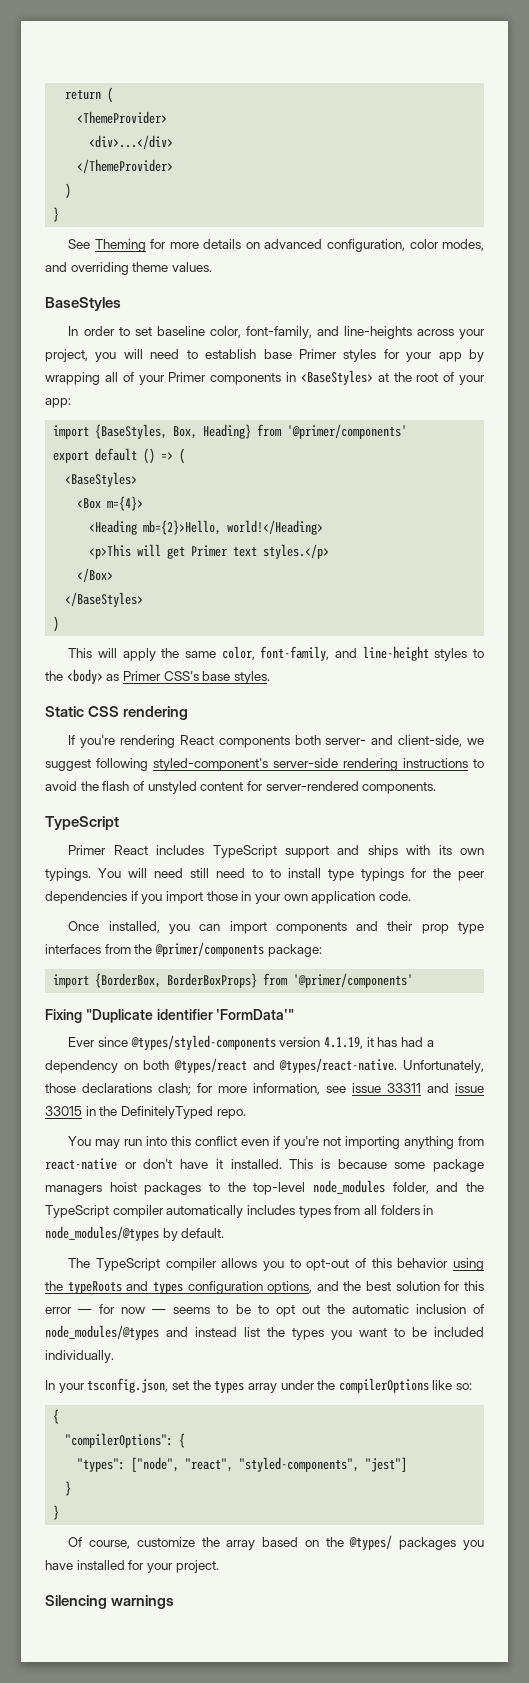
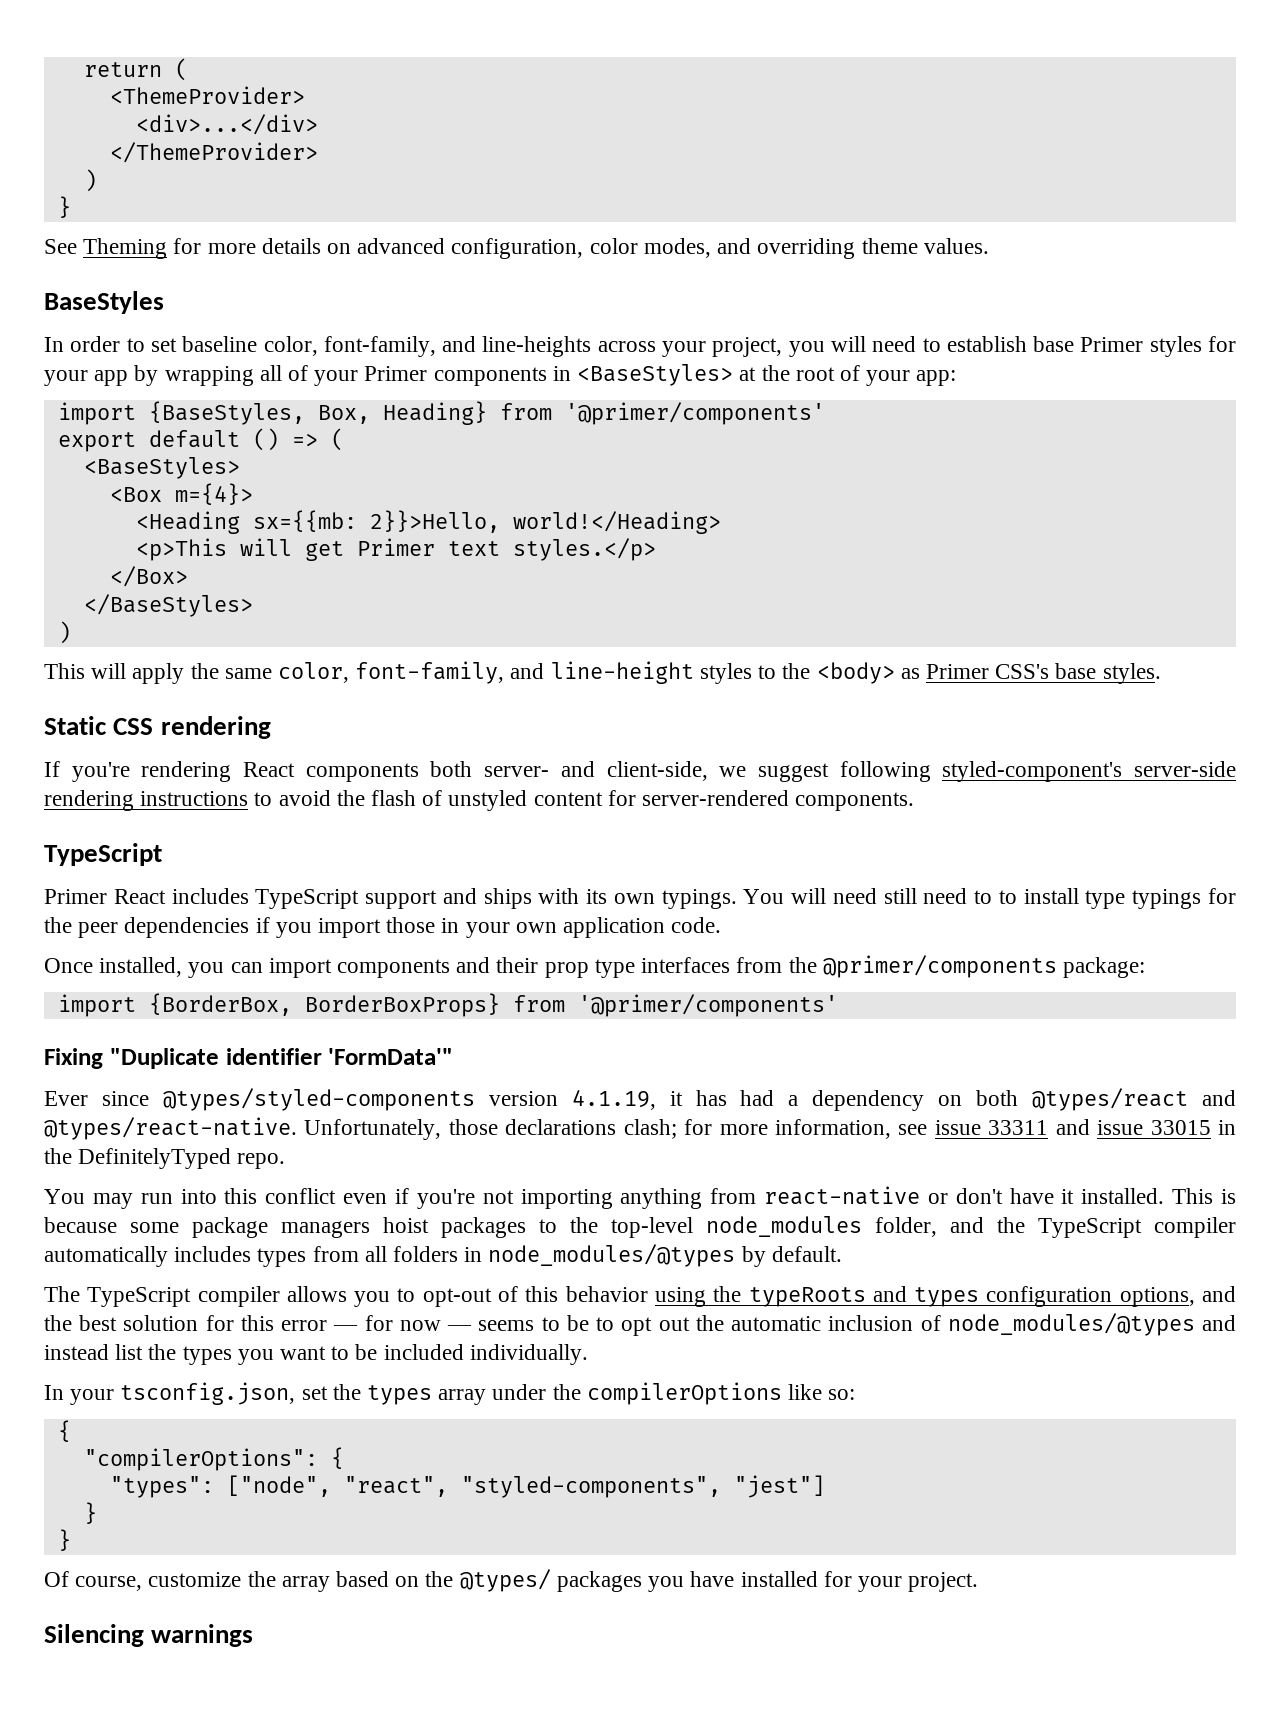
[143,520,222,535] mb={2}>Hello, -> [252,510,500,533] sx={{mb: 2}}>Hello,

